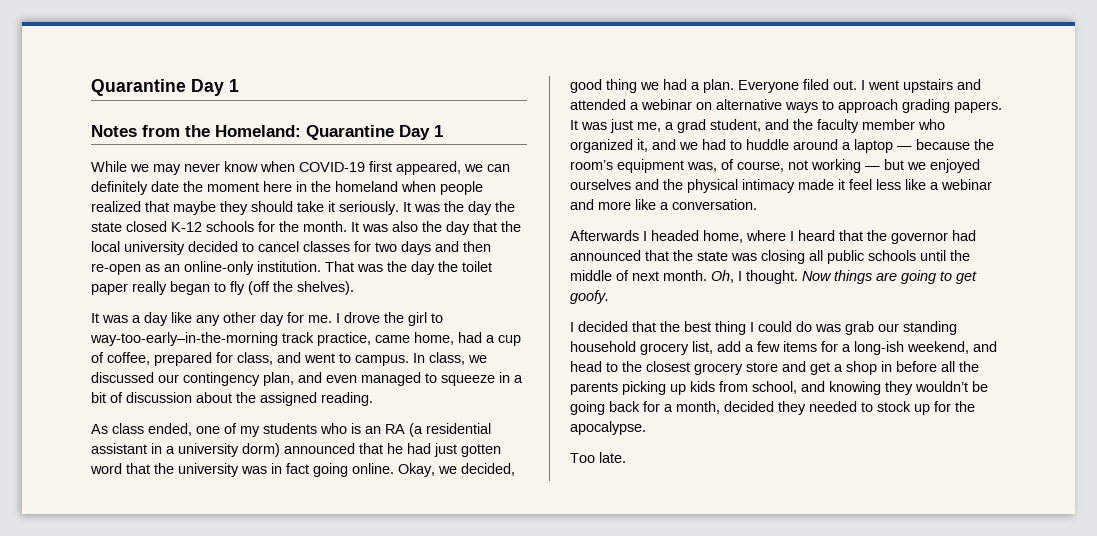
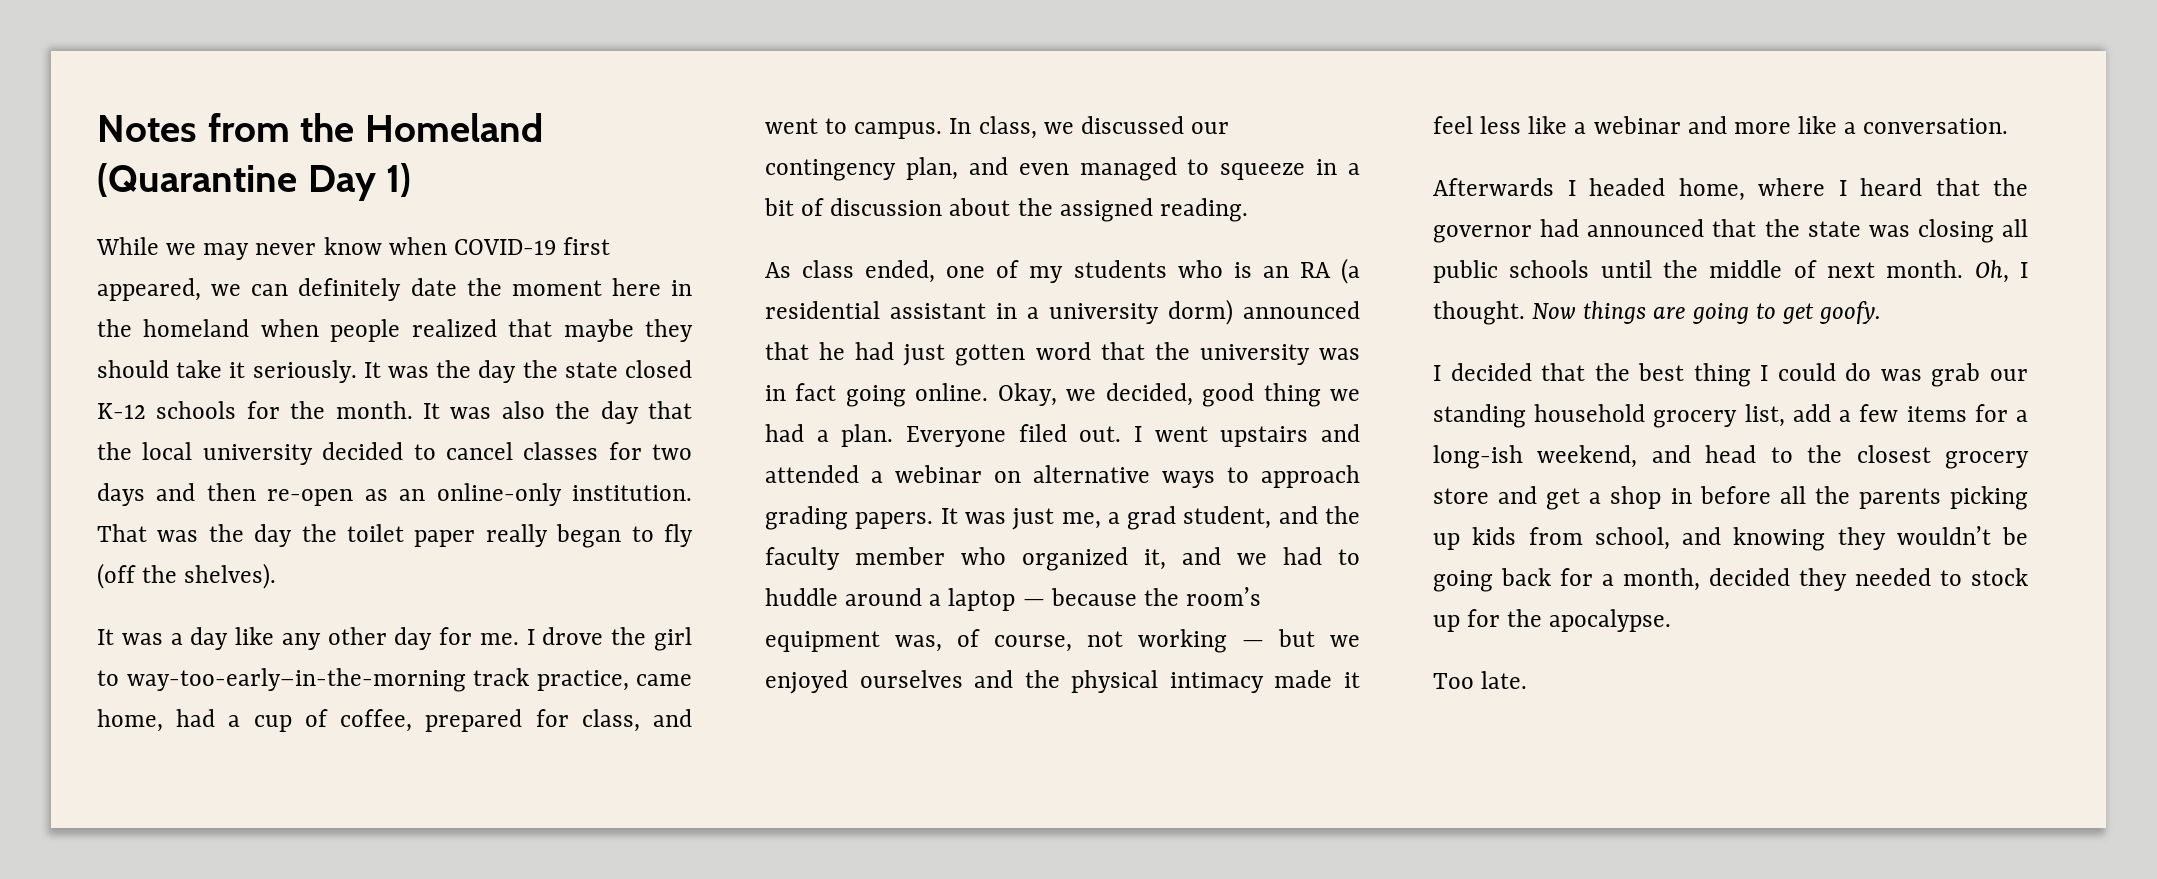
[91,79,239,96] [91,125,443,140] Quarantine Day 1 // Notes from the Homeland: Quarantine Day 1 -> [97,113,543,142] [97,163,412,201] Notes from the Homeland (Quarantine Day 1)

